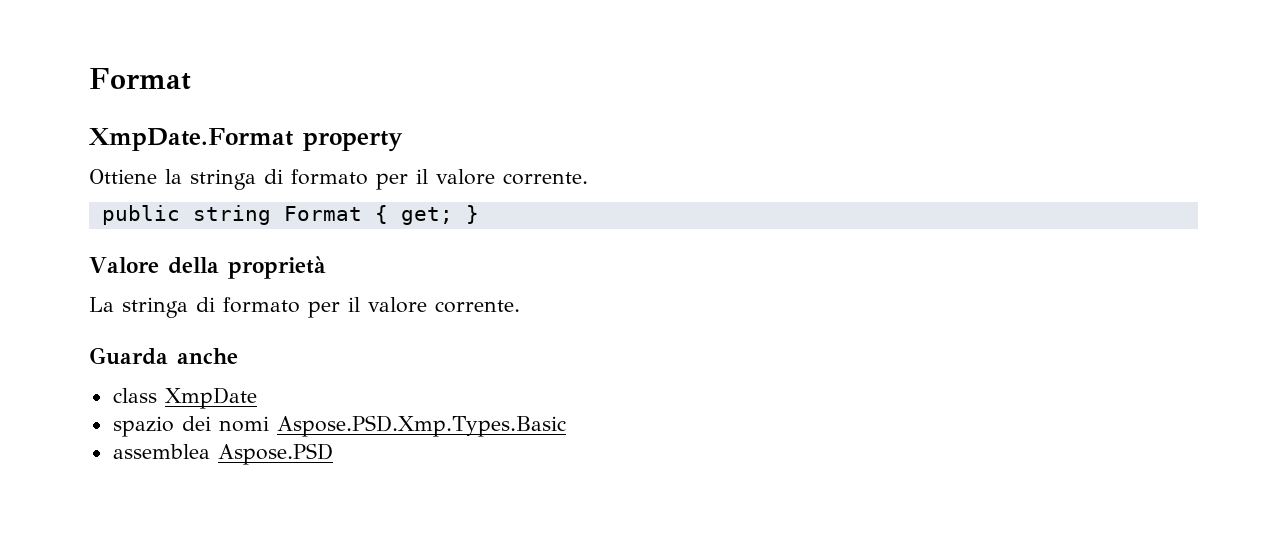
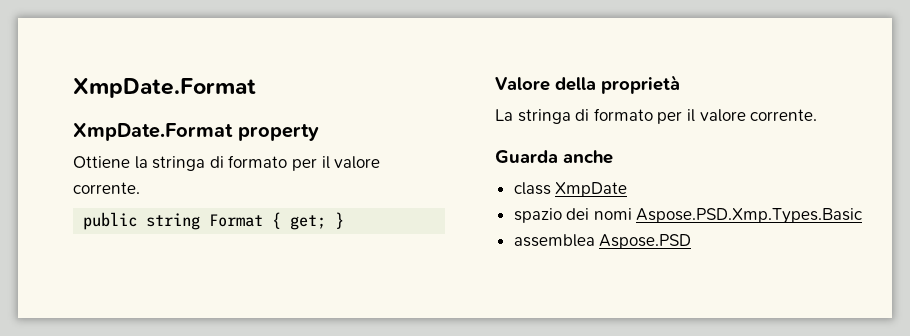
[89,68,191,90] Format -> [73,78,256,98] XmpDate.Format

